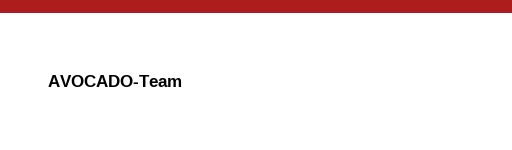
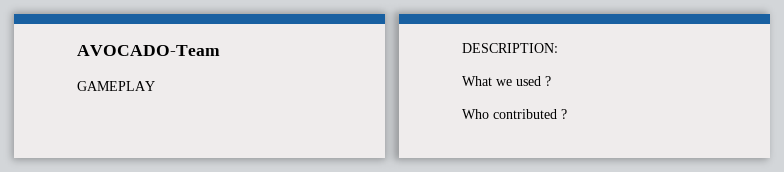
(182, 81) none -> [77,81,155,91] [462,43,558,53] [462,76,551,86] [462,109,567,119] // GAMEPLAY // DESCRIPTION: // What we used ? // Who contributed ?

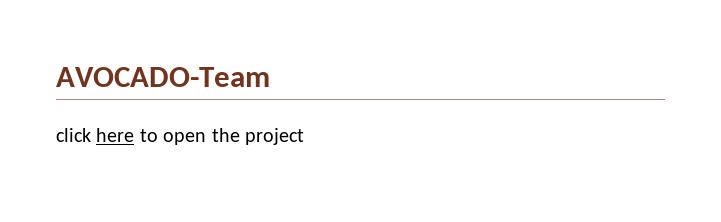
[77,81,155,91] [462,43,558,53] [462,76,551,86] [462,109,567,119] GAMEPLAY // DESCRIPTION: // What we used ? // Who contributed ? -> [56,128,304,145] click here to open the project

